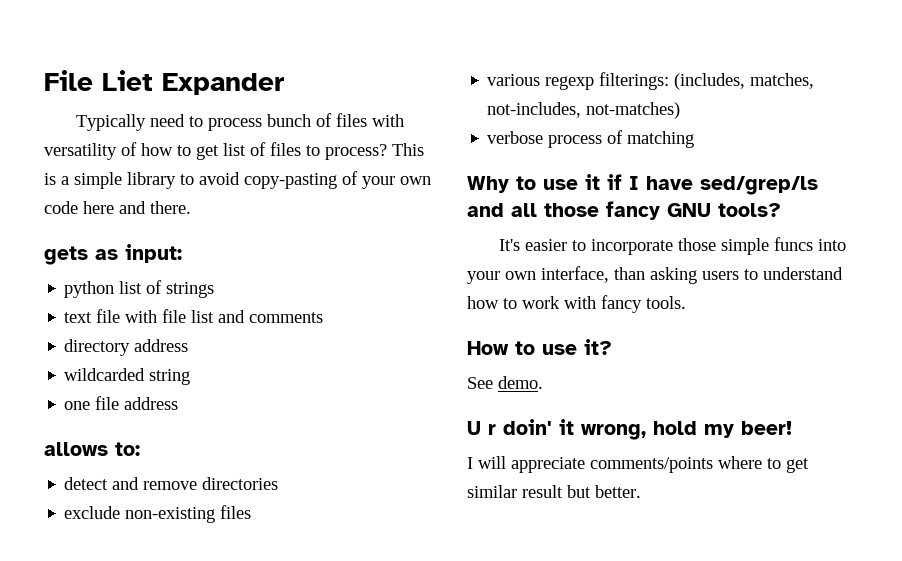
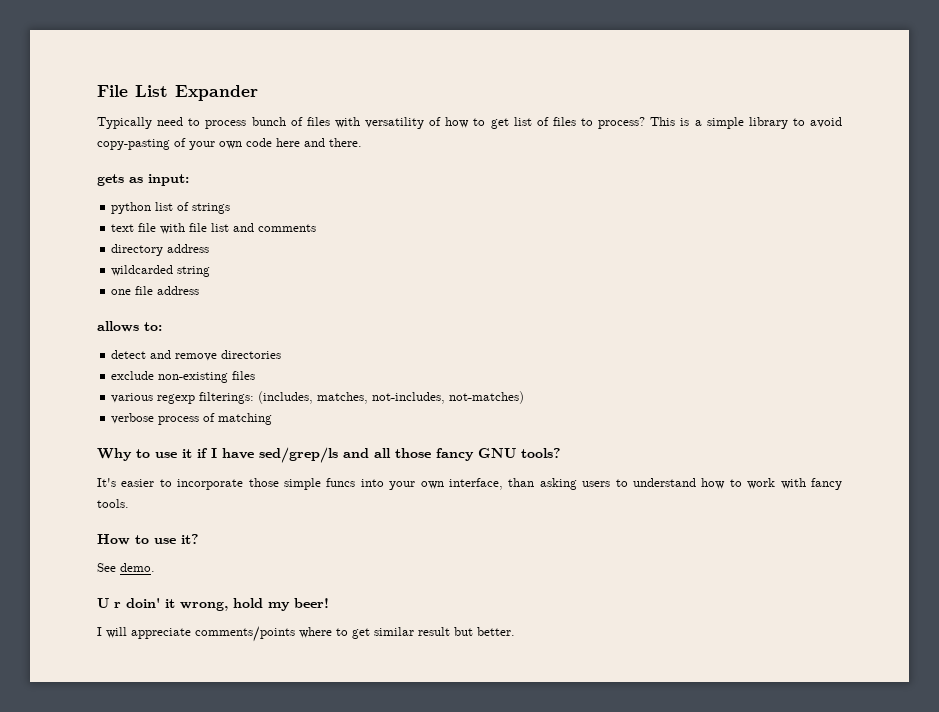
[102,70,153,91] Liet -> [135,85,168,97] List

